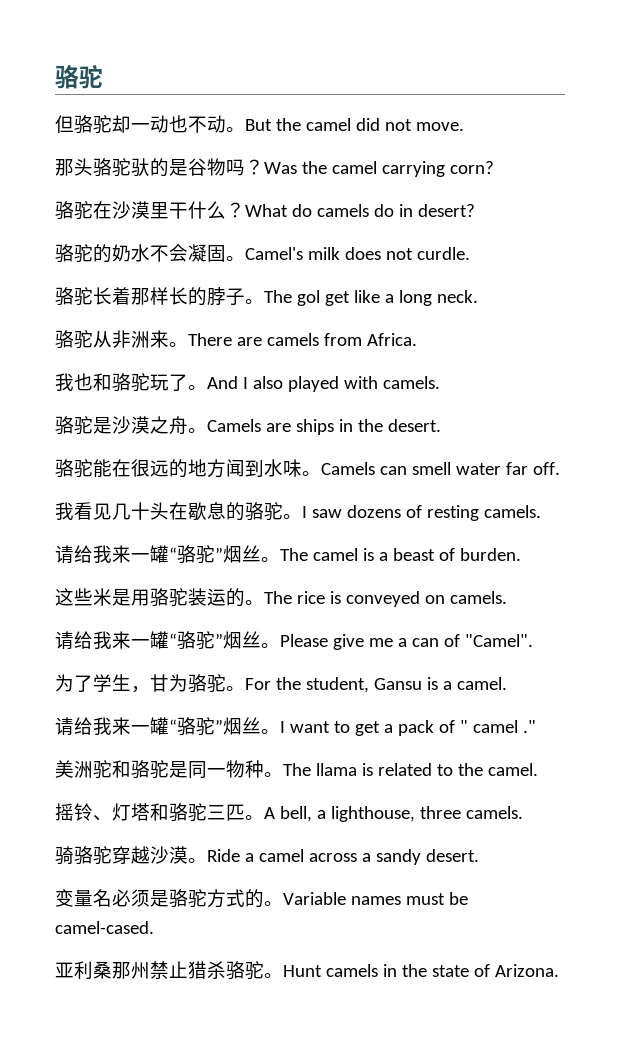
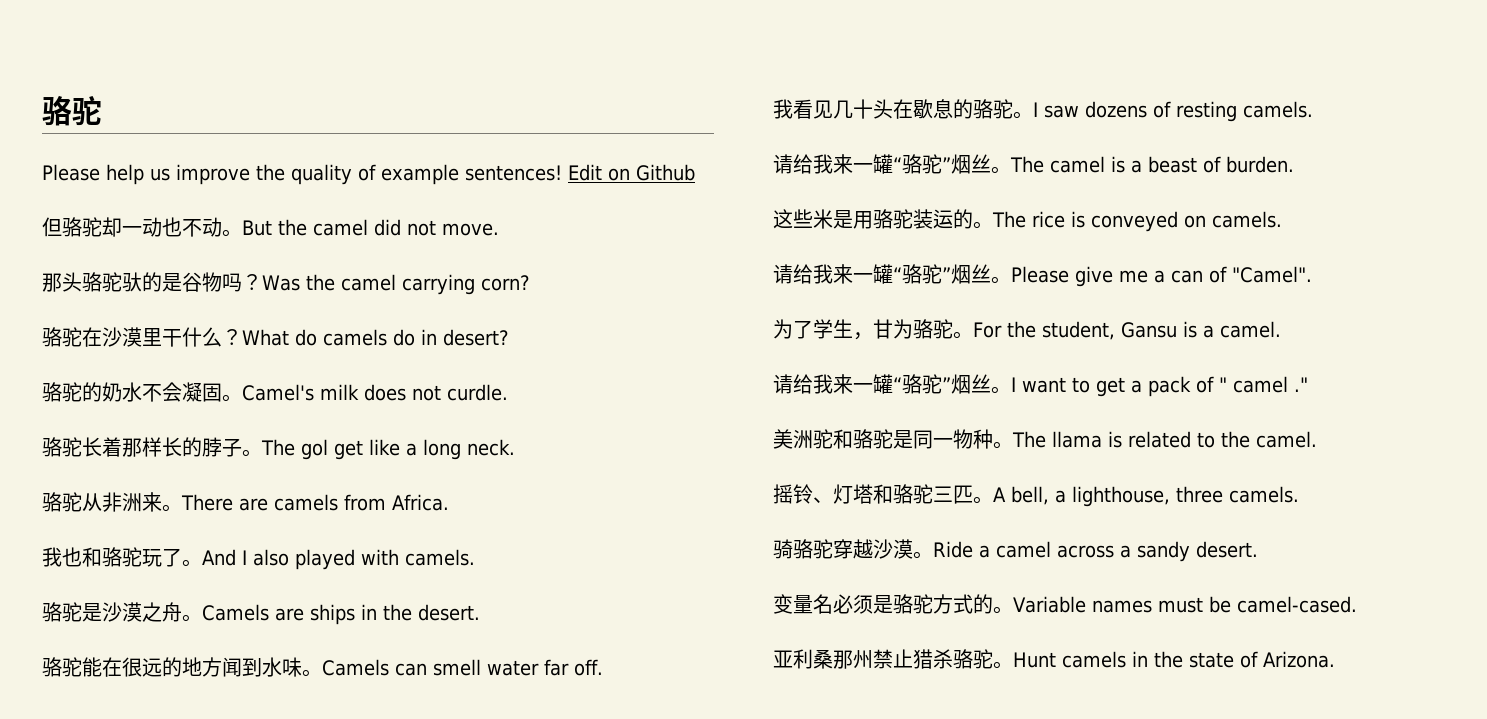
[55,64,103,89] 骆驼 -> [42,95,102,126] [42,164,695,185] 骆驼 // Please help us improve the quality of example sentences! Edit on Github

